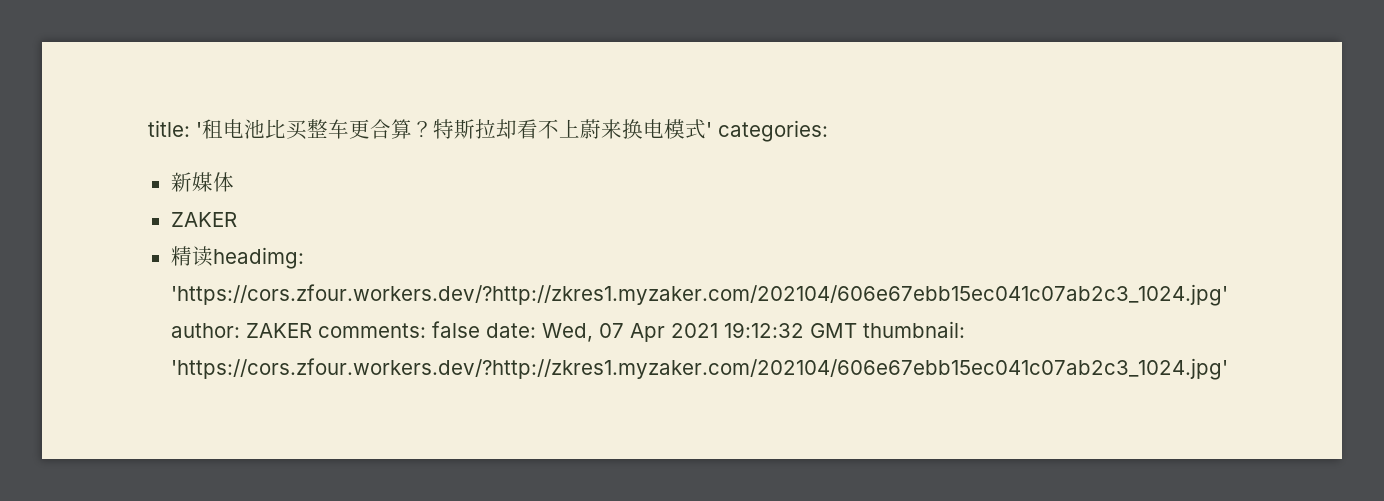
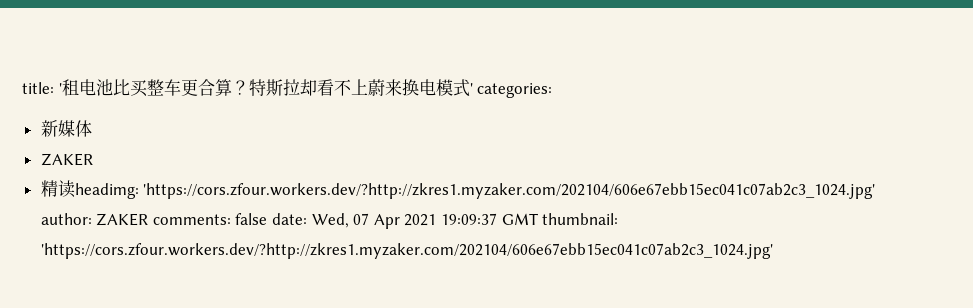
[723,322,804,338] 19:12:32 -> [441,213,498,225] 19:09:37

